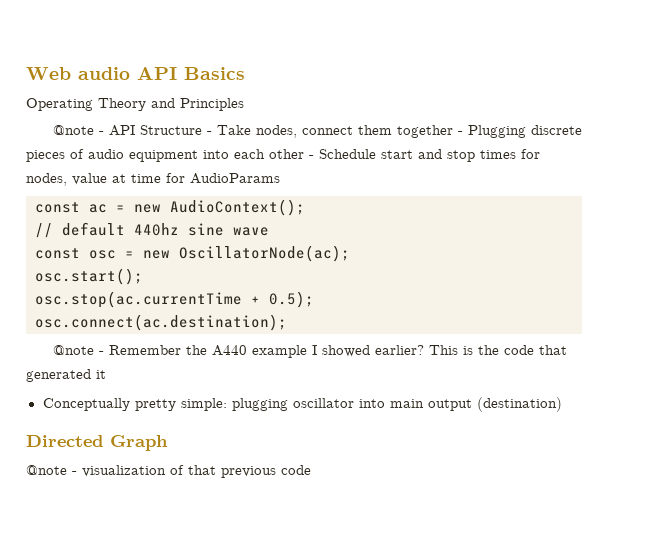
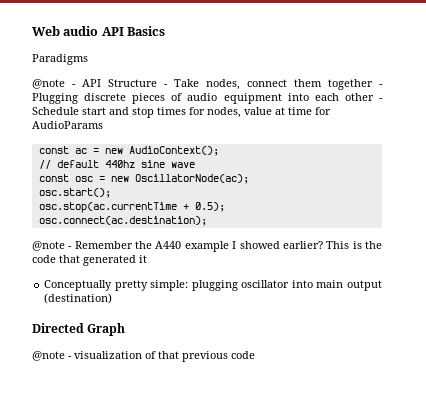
[26,98,244,111] Operating Theory and Principles -> [32,54,88,65] Paradigms

